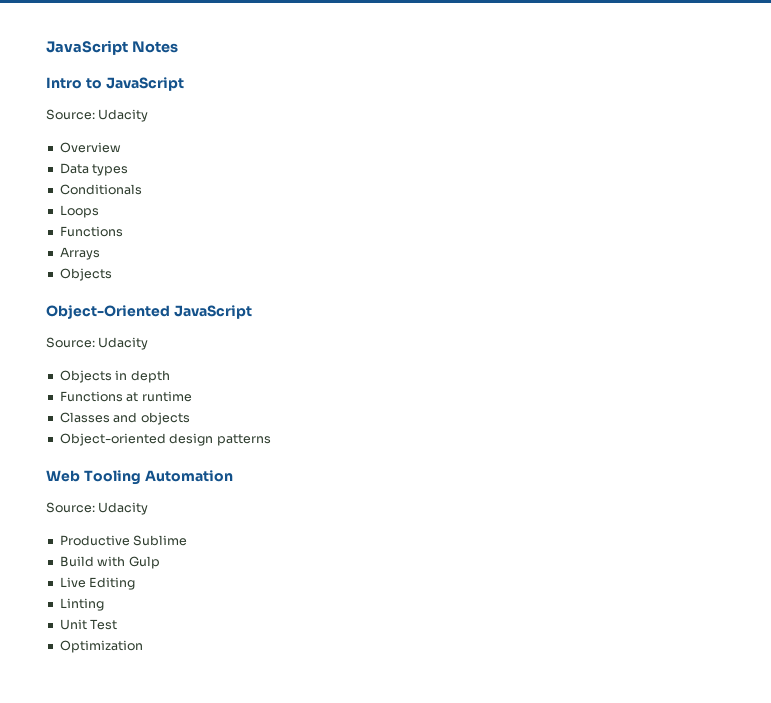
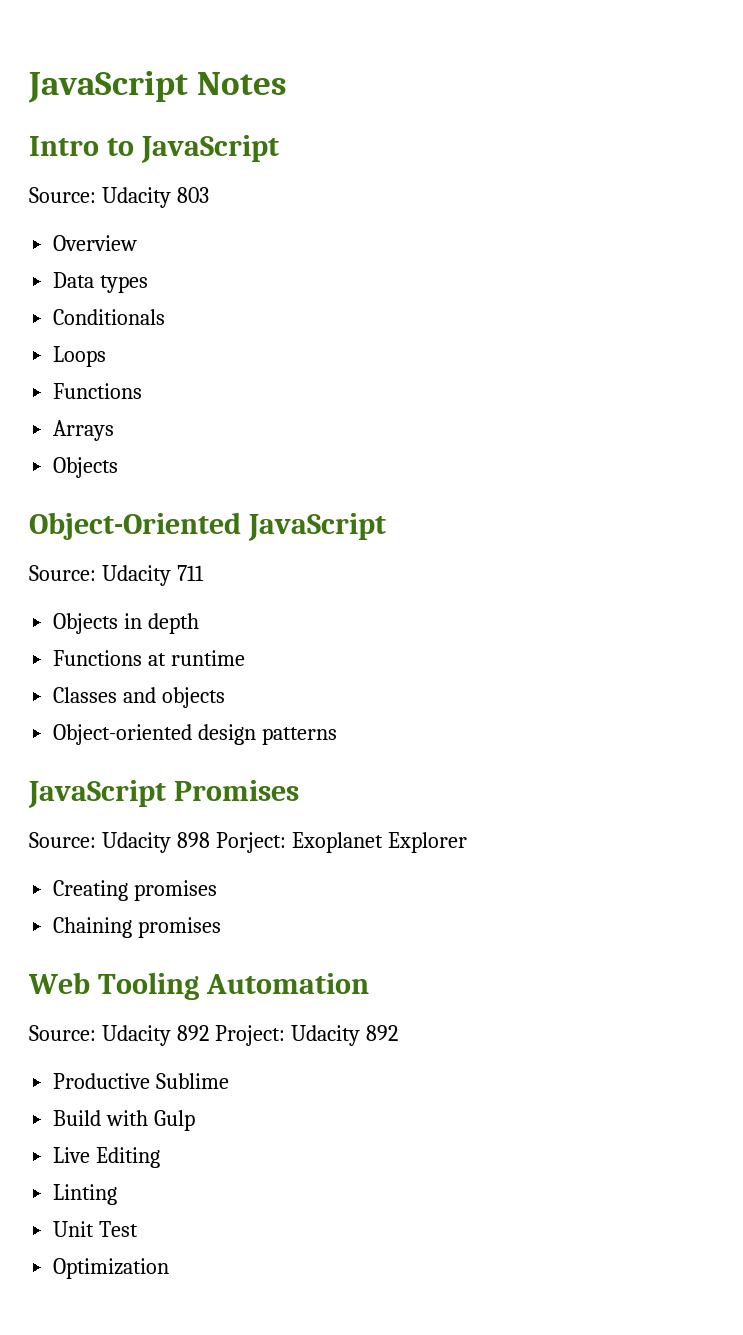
(149, 115) none -> [176,187,209,203] 803
(149, 343) none -> [176,565,204,581] 711
(271, 440) none -> [28,780,299,808] [29,832,467,853] [53,880,218,901] [53,917,222,938] // JavaScript Promises // Source: Udacity 898 Porject: Exoplanet Explorer // Creating promises // Chaining promises
(149, 508) none -> [176,1025,398,1046] 892 Project: Udacity 892

